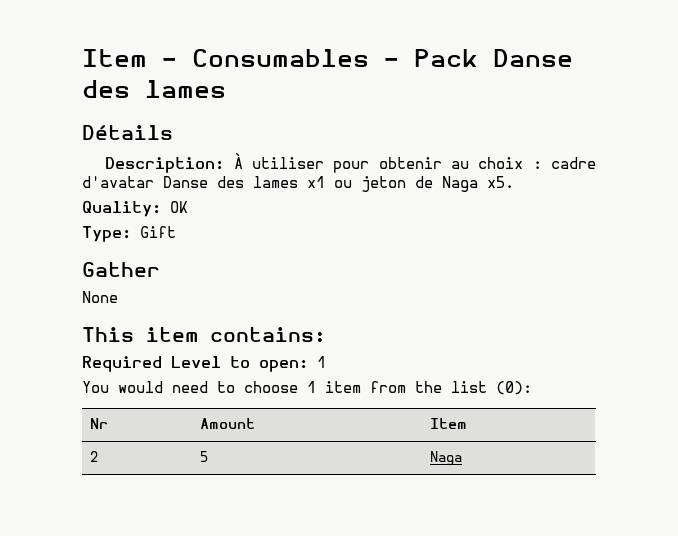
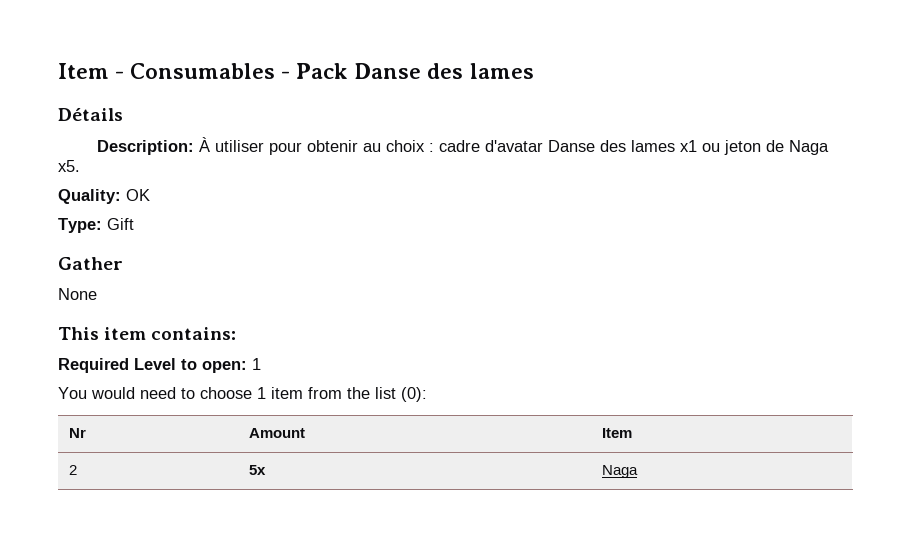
[199,451,208,462] 5 -> [249,465,267,475] 5x

